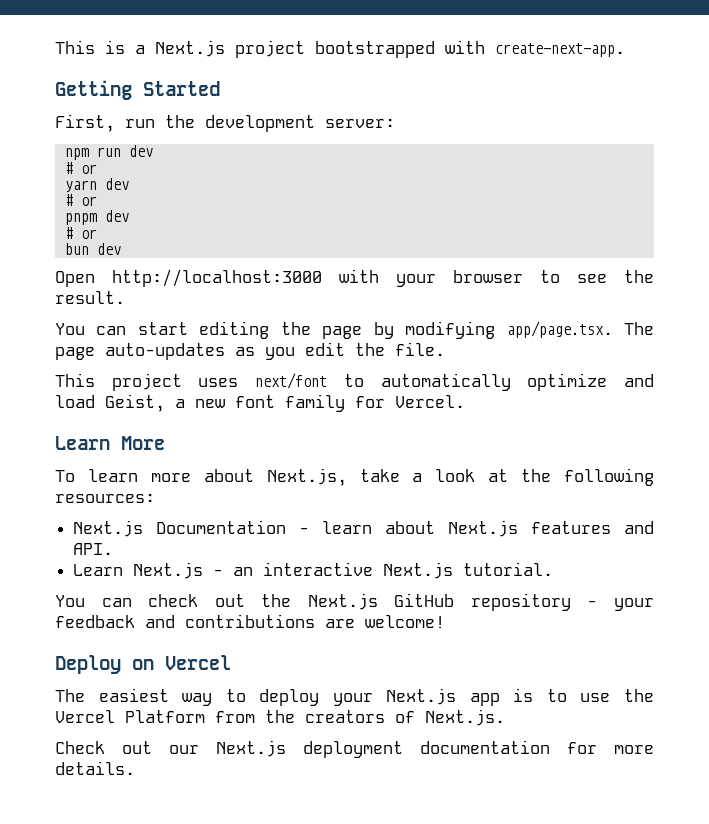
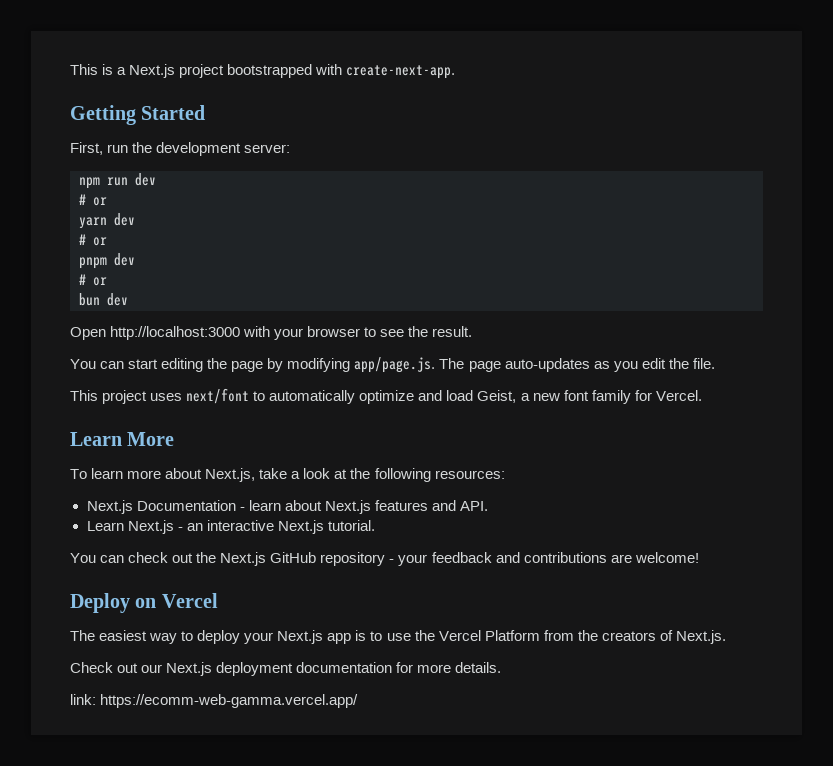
[506,321,613,338] app/page.tsx. -> [354,357,436,373] app/page.js.
(135, 768) none -> [70,694,359,708] // link: https://ecomm-web-gamma.vercel.app/

